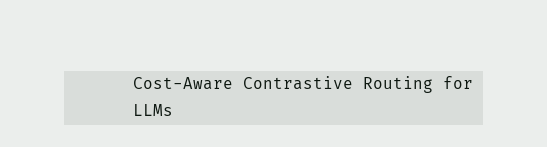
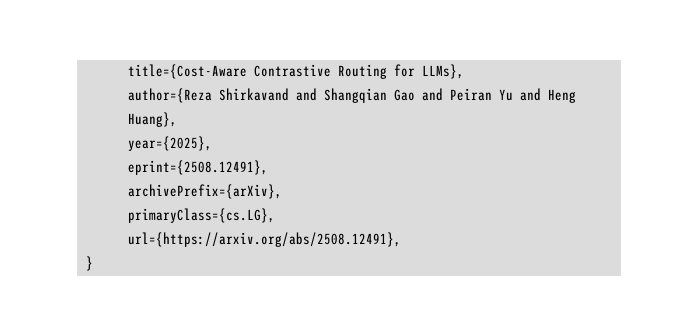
[133,77,233,90] Cost-Aware -> [127,64,247,79] title={Cost-Aware
[133,104,173,116] LLMs -> [421,64,464,79] [127,88,576,103] [127,112,177,127] [127,136,212,151] [127,160,268,175] [127,184,282,199] [127,208,275,223] [127,232,401,247] [85,256,93,271] LLMs}, // author={Reza Shirkavand and Shangqian Gao and Peiran Yu and Heng Huang}, // year={2025}, // eprint={2508.12491}, // archivePrefix={arXiv}, // primaryClass={cs.LG}, // url={https://arxiv.org/abs/2508.12491}, // }

